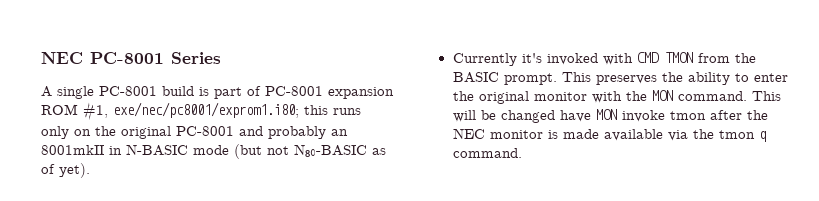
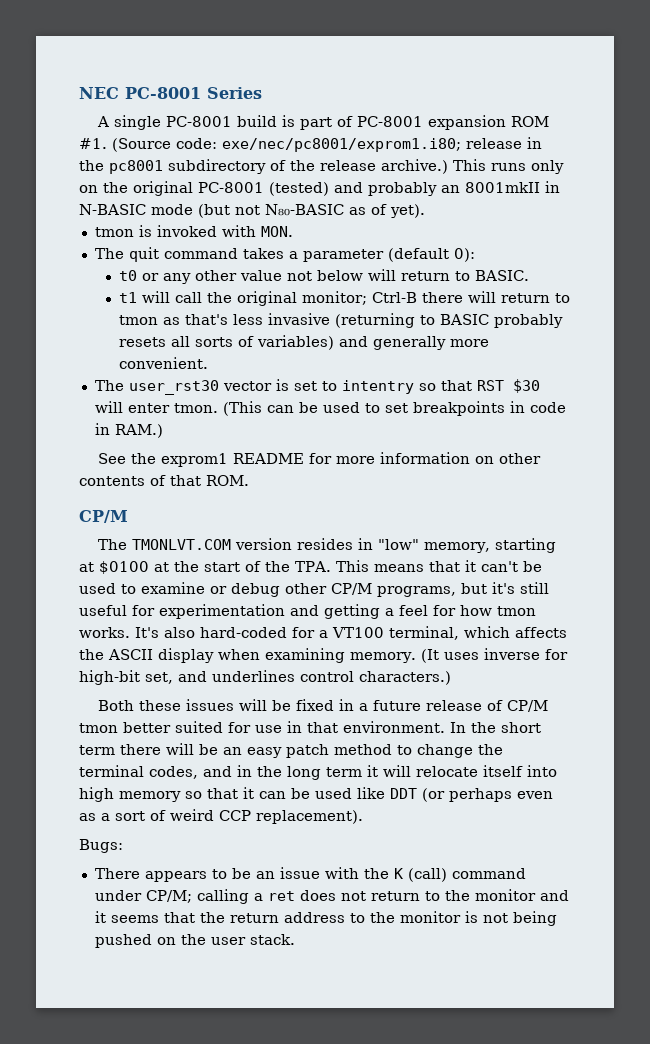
[83,102,328,121] #1, exe/nec/pc8001/exprom1.i80; this -> [79,137,542,152] [79,159,486,174] #1. (Source code: exe/nec/pc8001/exprom1.i80; release in the pc8001 subdirectory of the release archive.) This
(234, 131) none -> [269,182,329,196] (tested)
[452,52,756,66] [452,72,788,85] [452,90,781,104] [452,109,768,123] [452,128,766,142] [452,148,522,158] Currently it's invoked with CMD TMON from the BASIC prompt. This preserves the ability to enter the original monitor with the MON command. This will be changed have MON invoke tmon after the NEC monitor is made available via the tmon q command. -> [94,225,293,237] [94,247,475,262] [118,269,529,284] [118,291,570,306] [118,313,563,328] [118,335,489,350] [118,357,208,369] [94,379,540,395] [94,401,566,416] [94,423,163,438] [98,452,542,467] [79,475,249,486] [79,510,128,523] [98,538,557,553] [79,560,542,574] [79,582,549,597] [79,604,536,619] [79,626,567,640] [79,648,568,663] [79,670,451,685] [98,699,549,712] [79,721,541,733] [79,743,503,758] [79,765,557,780] [79,787,553,802] [79,809,363,824] [79,839,123,853] [94,867,526,882] [94,889,569,904] [94,911,557,926] [94,934,295,948] tmon is invoked with MON. // The quit command takes a parameter (default 0): // t0 or any other value not below will return to BASIC. // t1 will call the original monitor; Ctrl-B there will return to tmon as that's less invasive (returning to BASIC probably resets all sorts of variables) and generally more convenient. // The user_rst30 vector is set to intentry so that RST $30 will enter tmon. (This can be used to set breakpoints in code in RAM.) // See the exprom1 README for more information on other contents of that ROM. // CP/M // The TMONLVT.COM version resides in "low" memory, starting at $0100 at the start of the TPA. This means that it can't be used to examine or debug other CP/M programs, but it's still useful for experimentation and getting a feel for how tmon works. It's also hard-coded for a VT100 terminal, which affects the ASCII display when examining memory. (It uses inverse for high-bit set, and underlines control characters.) // Both these issues will be fixed in a future release of CP/M tmon better suited for use in that environment. In the short term there will be an easy patch method to change the terminal codes, and in the long term it will relocate itself into high memory so that it can be used like DDT (or perhaps even as a sort of weird CCP replacement). // Bugs: // There appears to be an issue with the K (call) command under CP/M; calling a ret does not return to the monitor and it seems that the return address to the monitor is not being pushed on the user stack.

